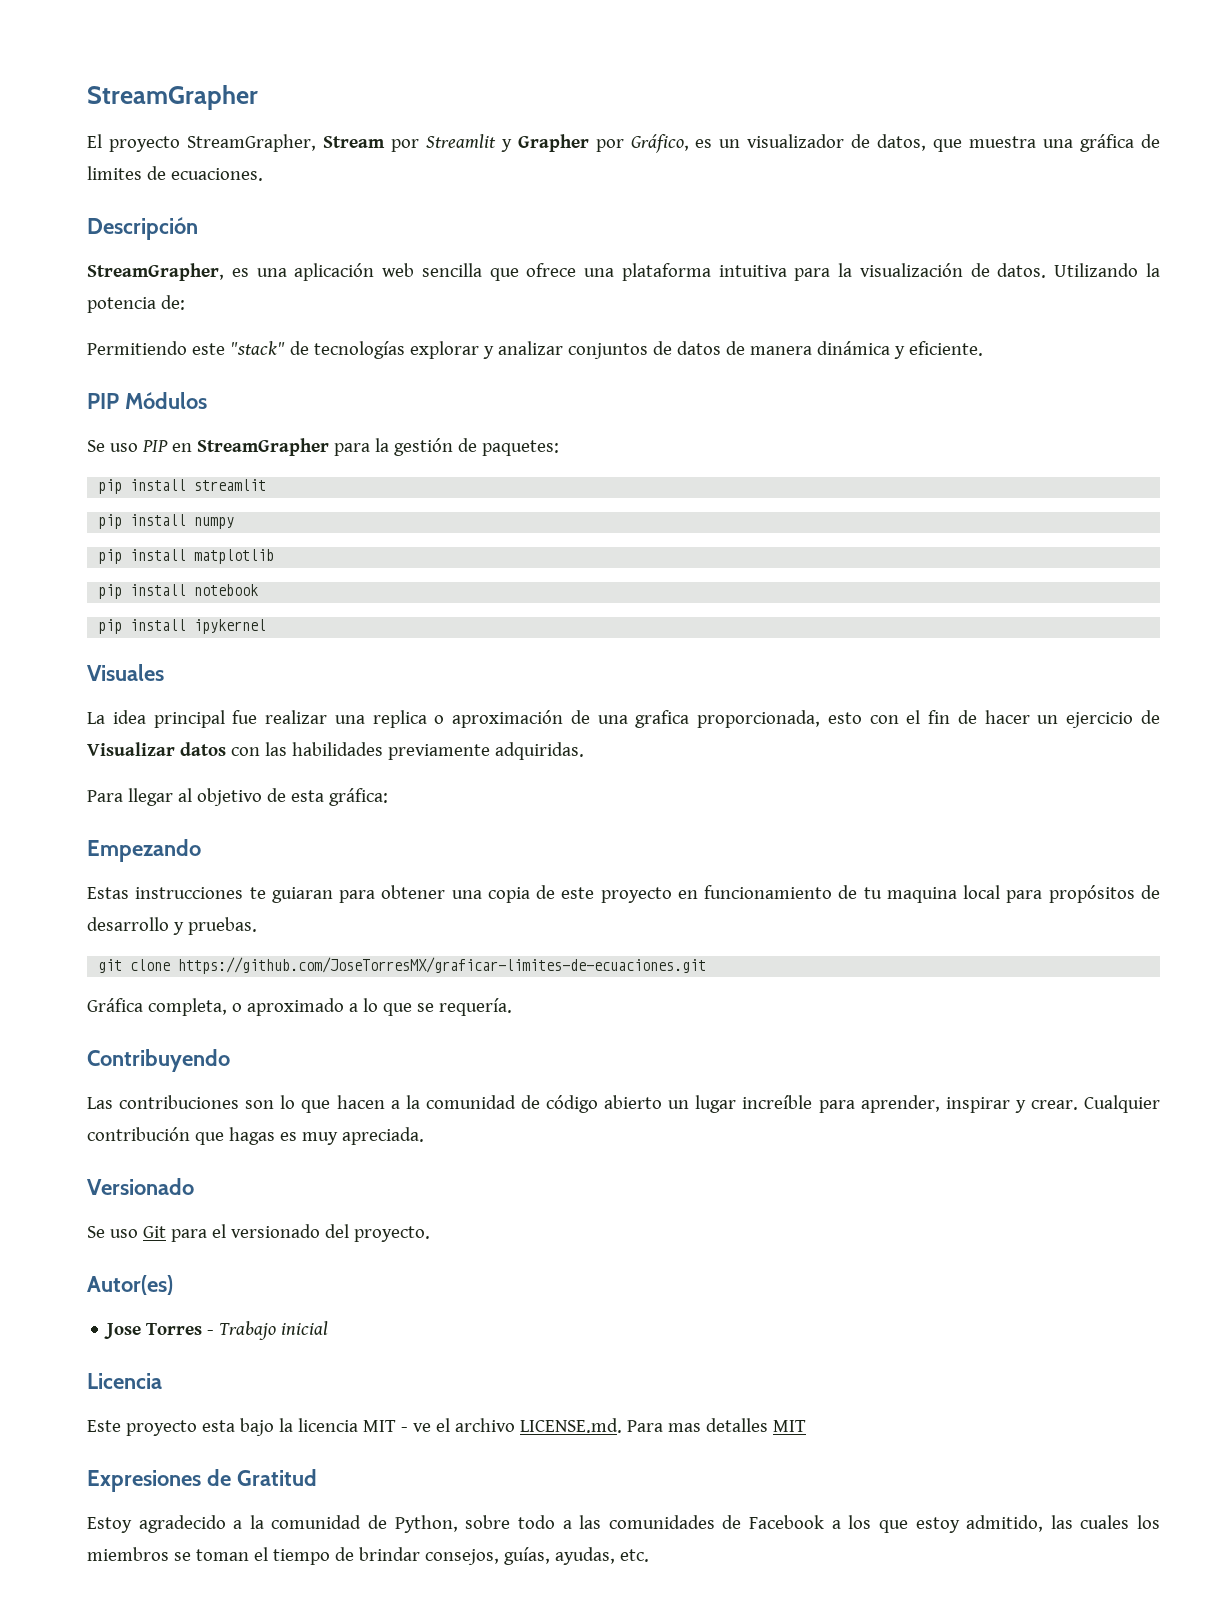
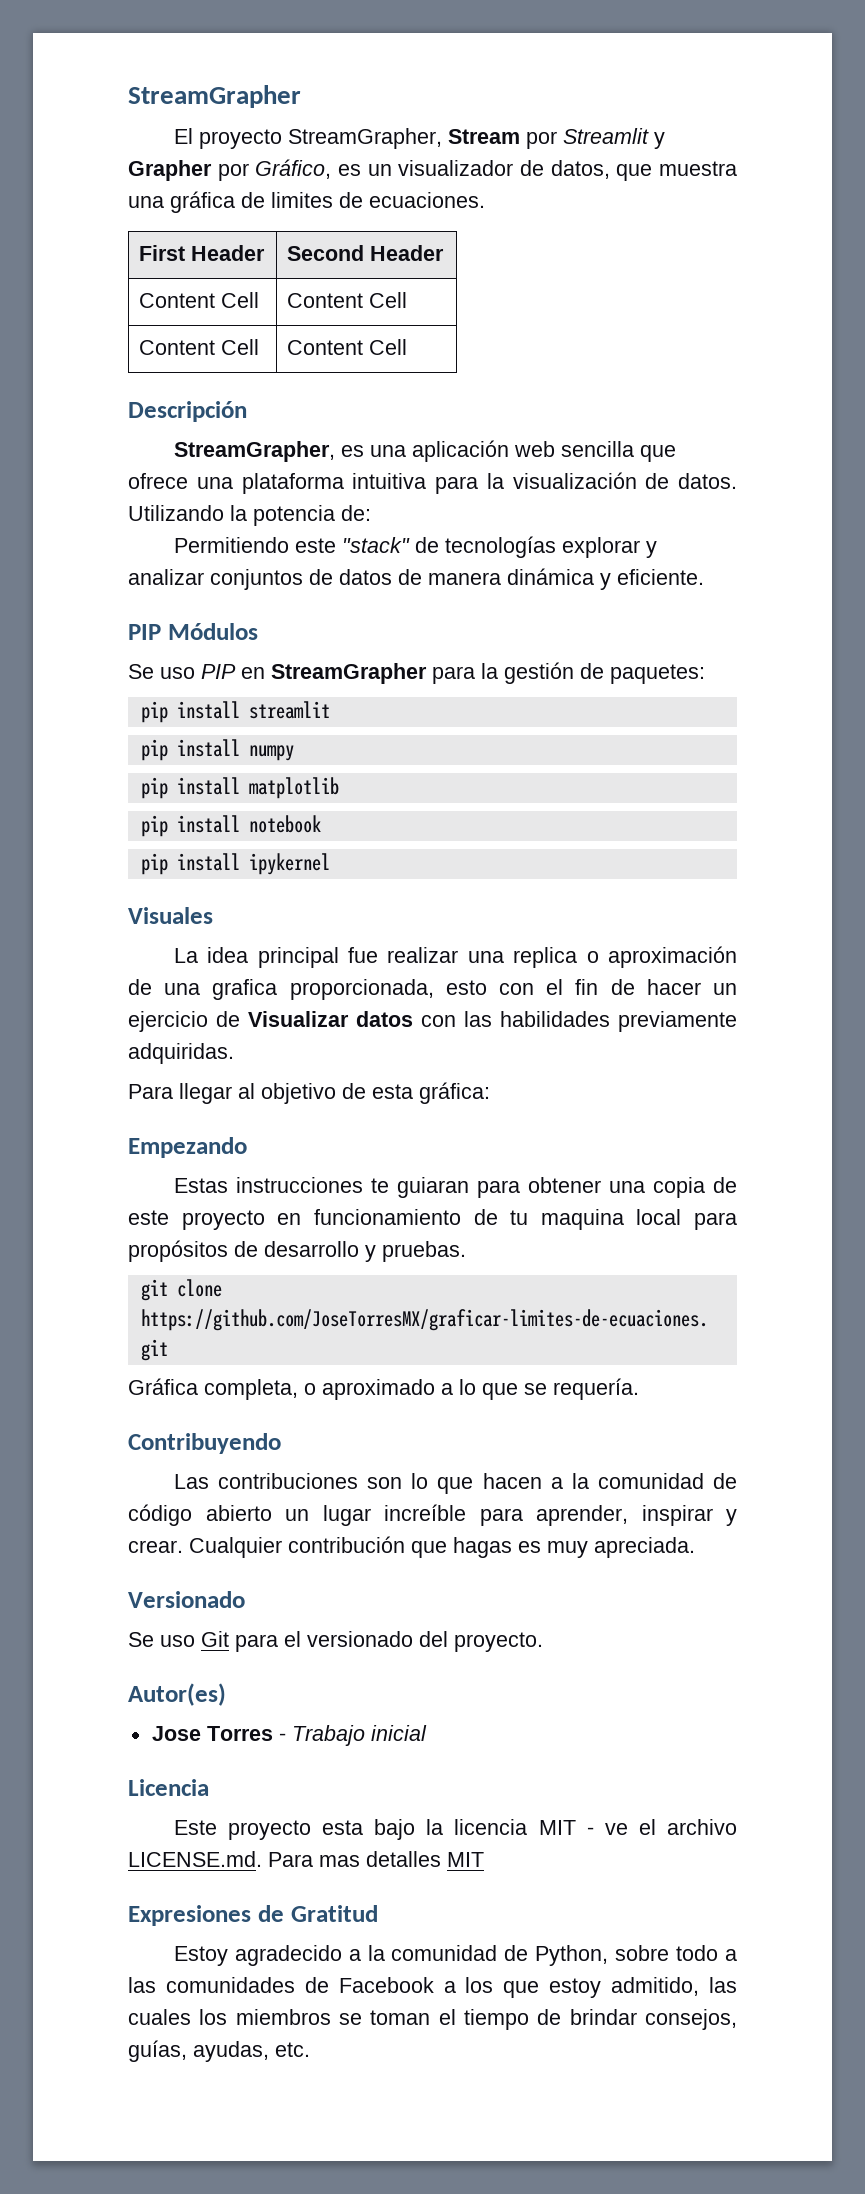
(263, 174) none -> [138,245,265,261] [286,245,444,261] [138,292,259,308] [286,292,407,308] [138,339,259,355] [286,339,407,355] // First Header | Second Header // Content Cell | Content Cell // Content Cell | Content Cell

